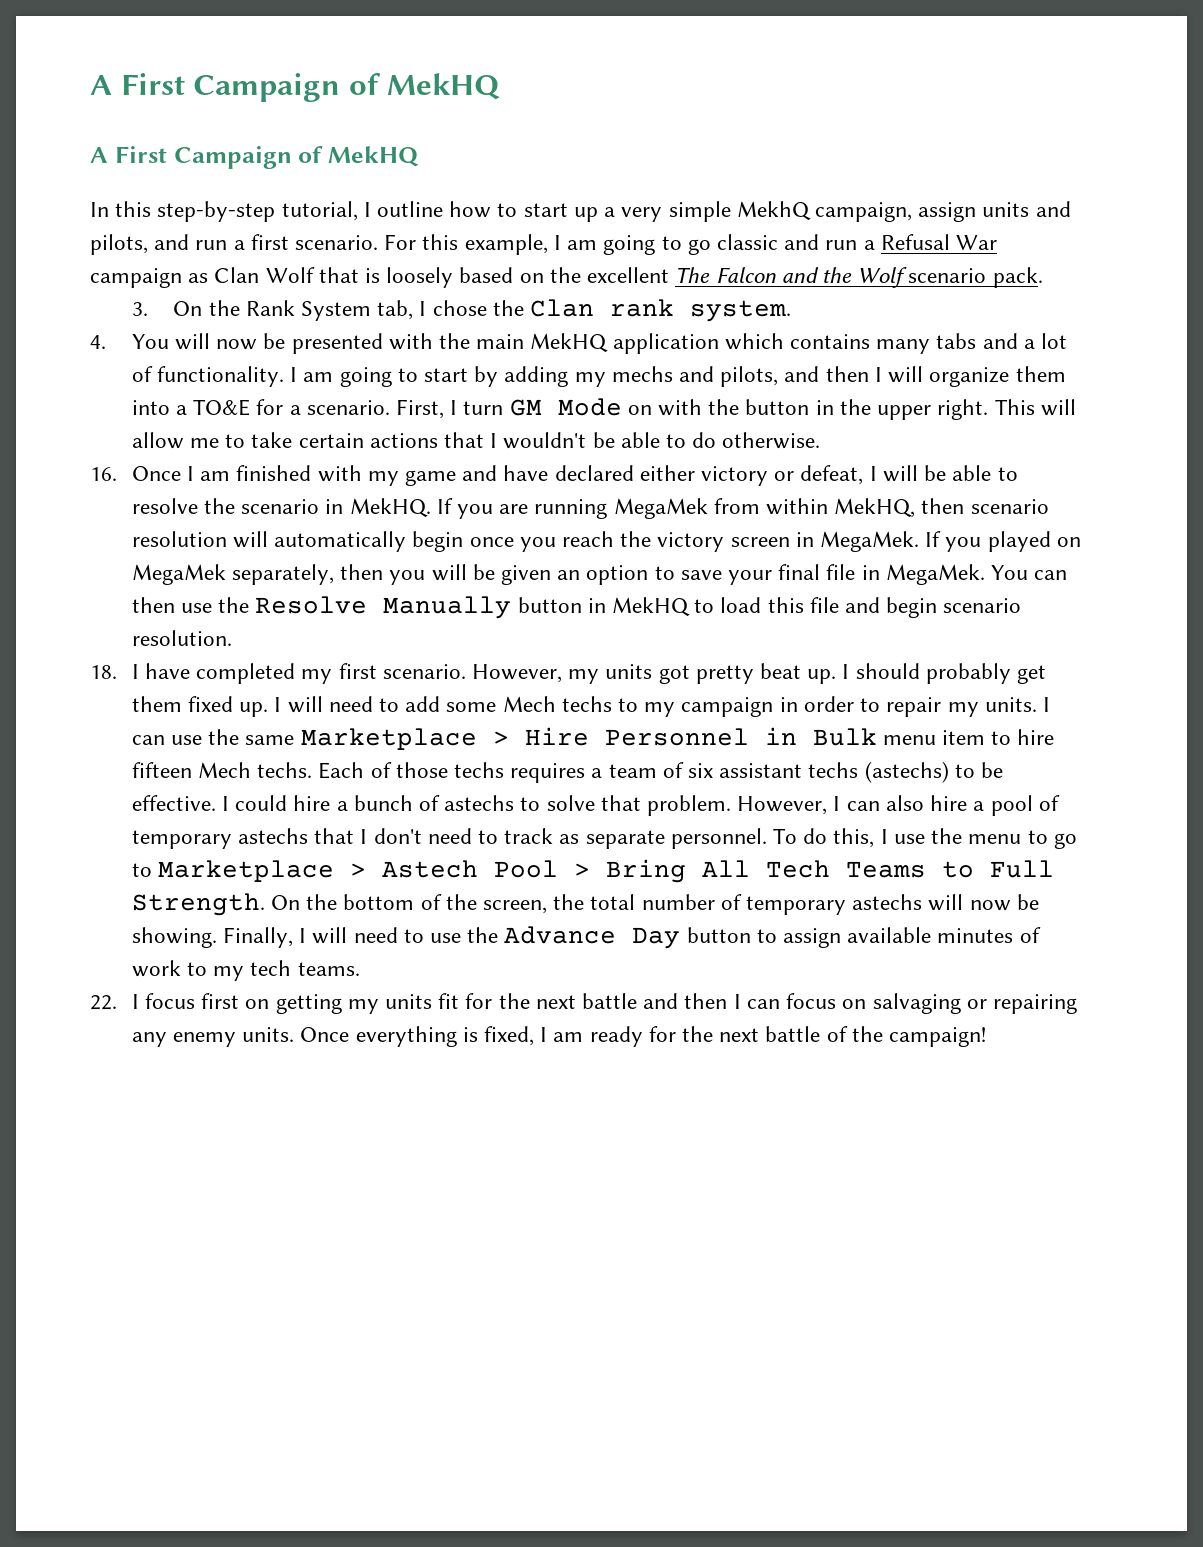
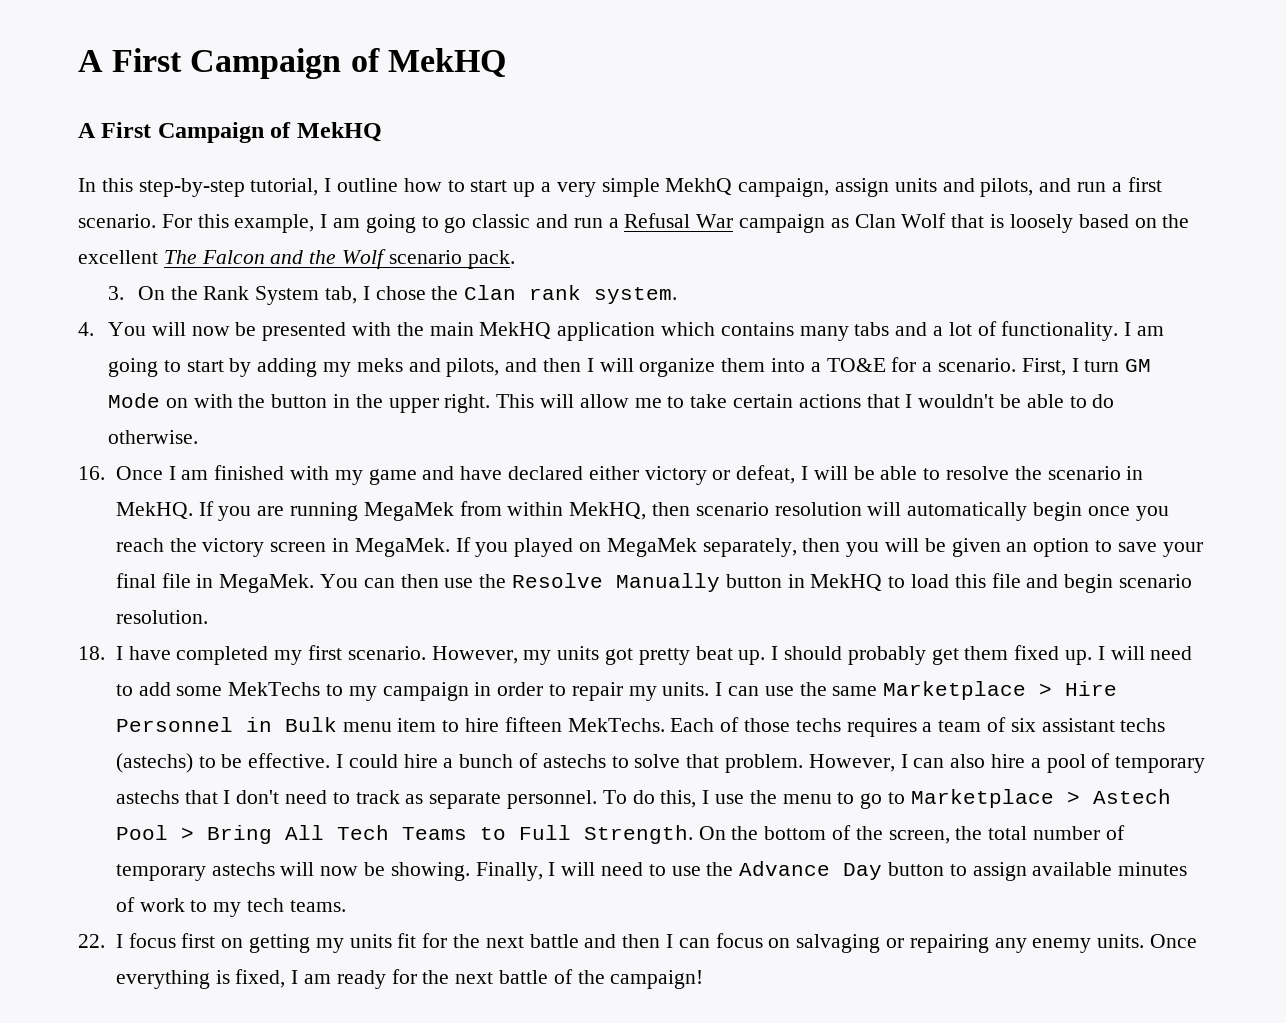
[611,366,673,382] mechs -> [356,358,403,372] meks
[502,696,612,712] Mech techs -> [228,682,321,696] MekTechs
[197,762,313,778] Mech techs. -> [567,718,665,732] MekTechs.

